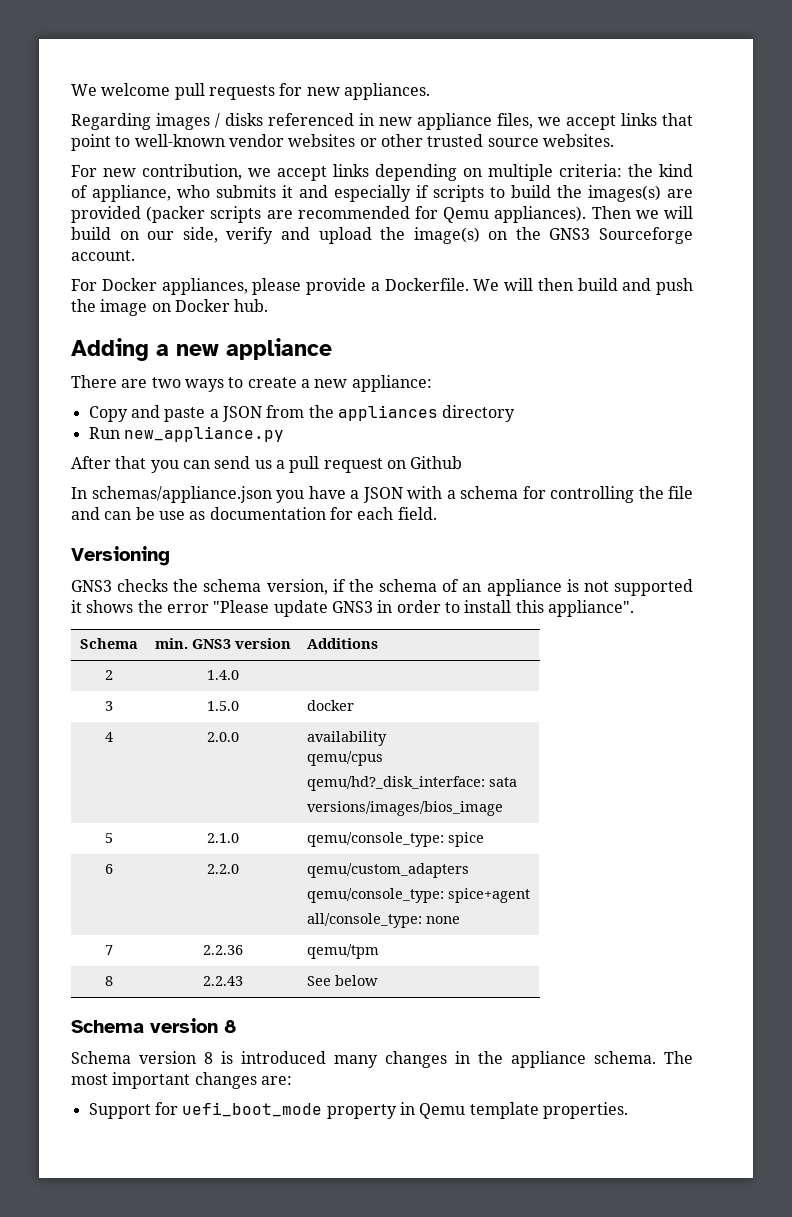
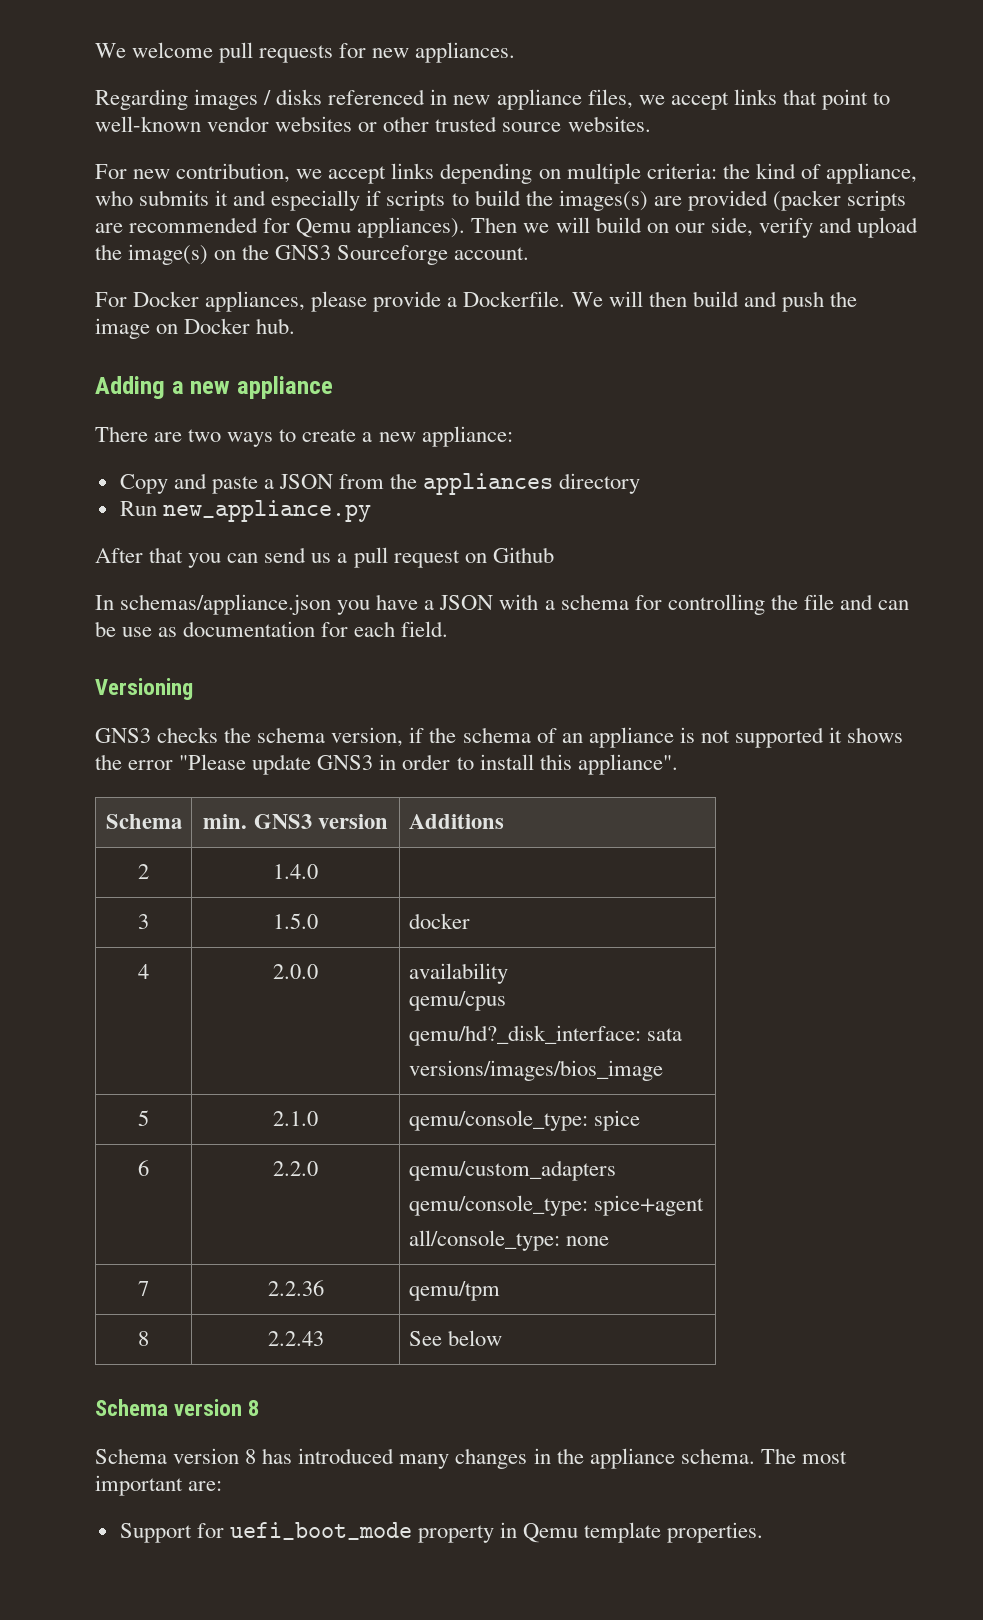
[221,1051,233,1064] is -> [262,1448,293,1464] has
[194,1072,257,1089] changes -> (183, 1485) none

